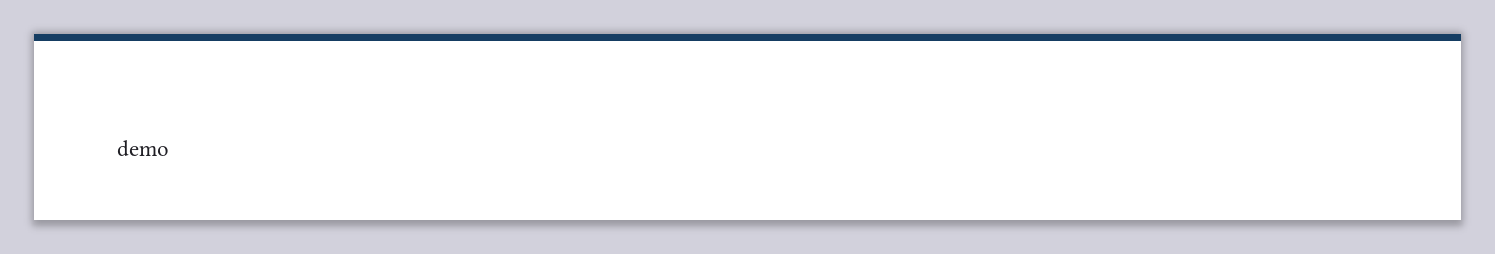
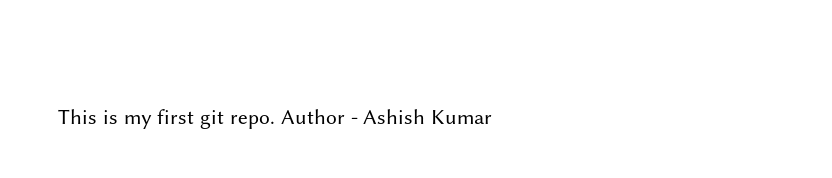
[117,140,169,157] demo -> [58,109,493,129] This is my first git repo. Author - Ashish Kumar

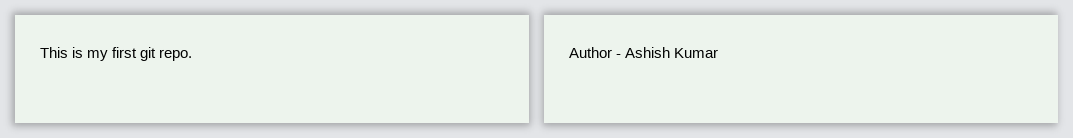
(276, 122) none -> (193, 55) //

